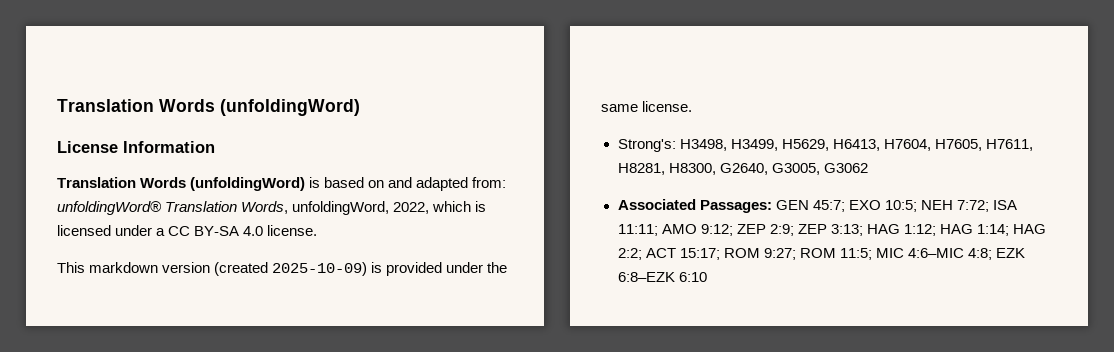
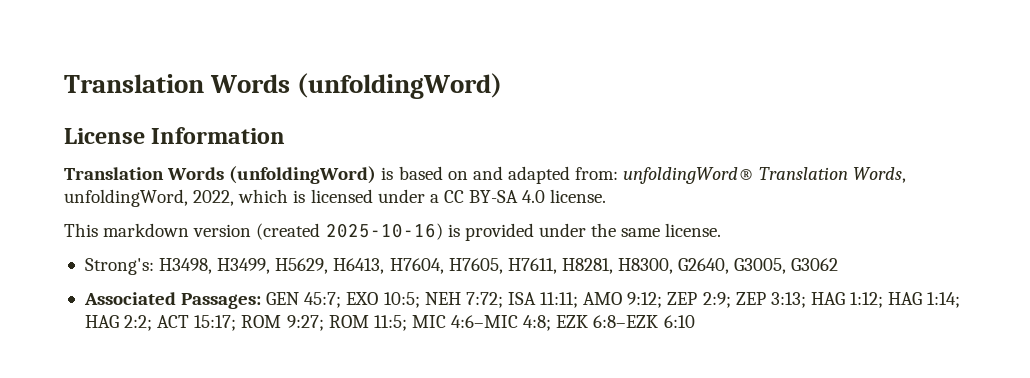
[272,262,368,276] 2025-10-09) -> [325,223,443,240] 2025-10-16)

